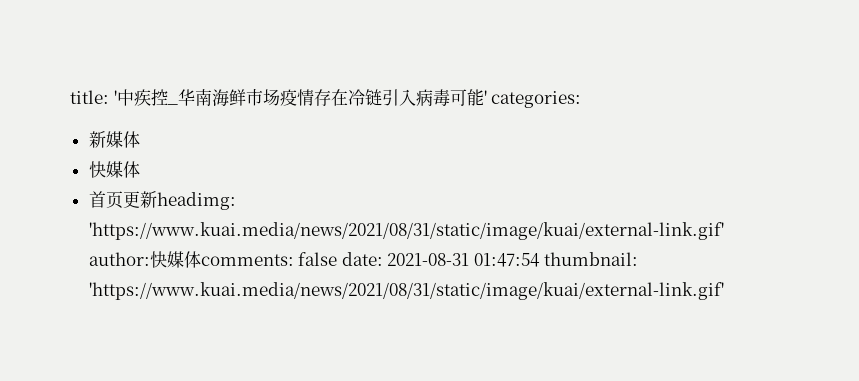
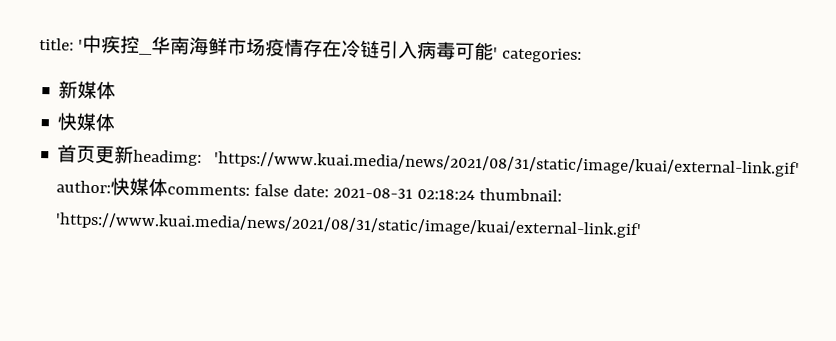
[474,253,541,267] 01:47:54 -> [417,188,476,201] 02:18:24

